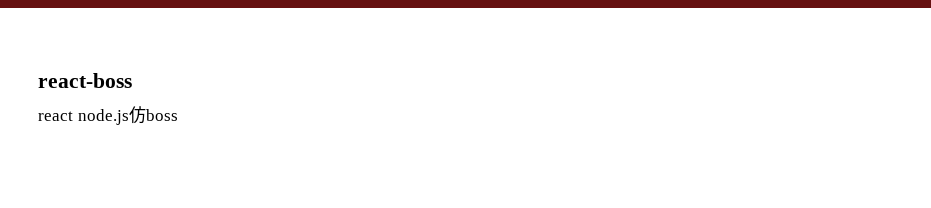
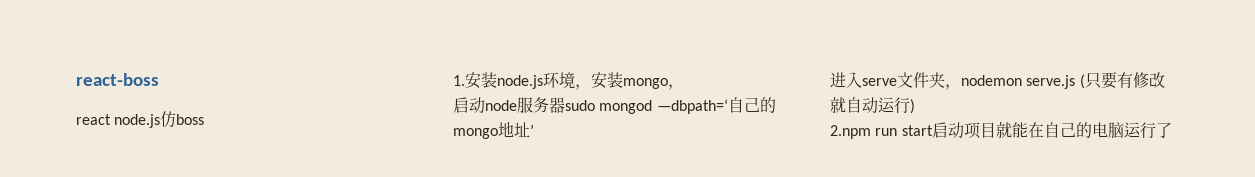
(178, 115) none -> [453,72,684,90] [453,97,776,114] [453,121,534,139] [830,72,1165,90] [830,97,915,114] [830,122,1172,139] // 1.安装node.js环境，安装mongo， // 启动node服务器sudo mongod —dbpath=‘自己的mongo地址’ // 进入serve文件夹，nodemon serve.js (只要有修改就自动运行) // 2.npm run start启动项目就能在自己的电脑运行了

